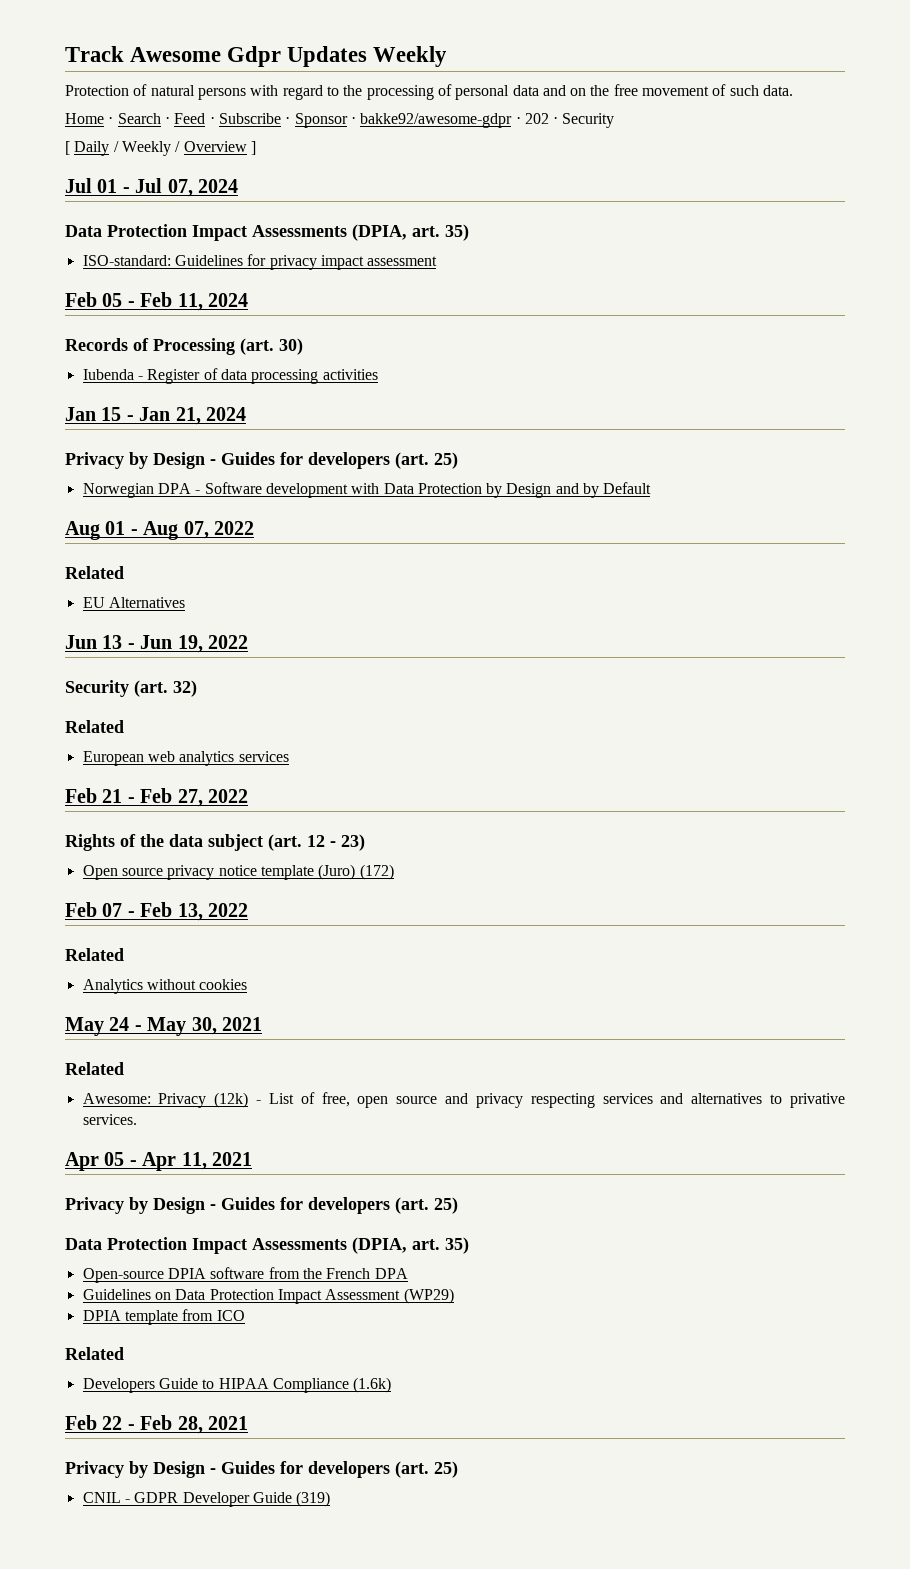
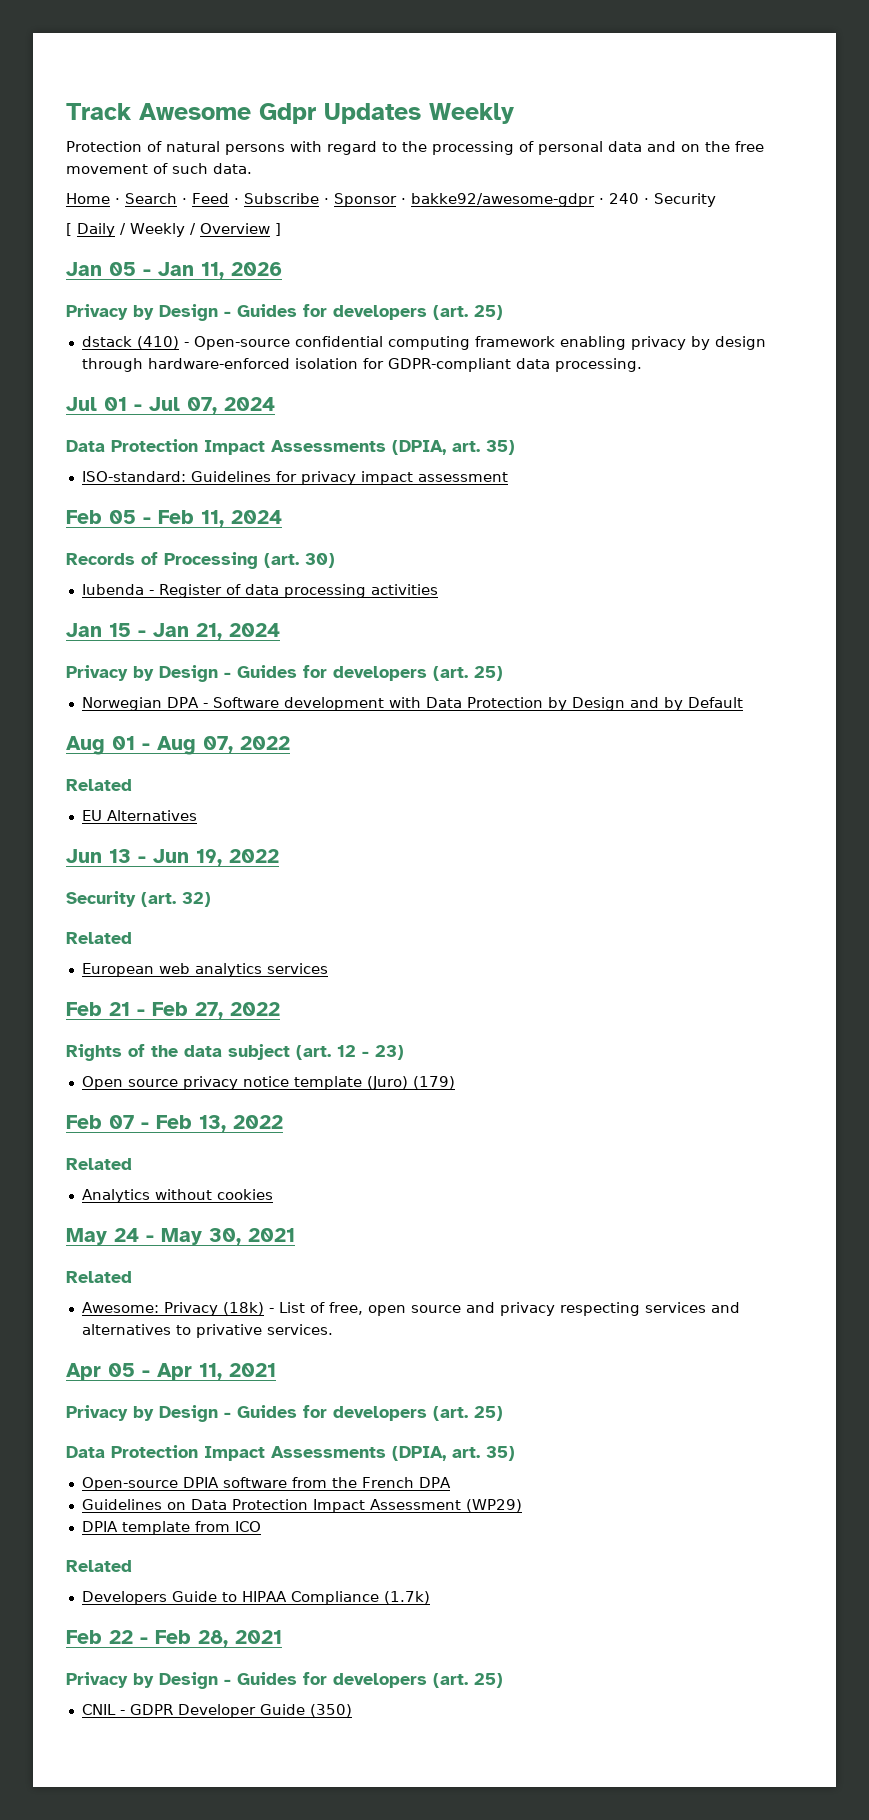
[524,113,549,124] 202 -> [609,193,639,204] 240
(256, 148) none -> [66,262,282,279] [66,304,503,321] [81,336,766,350] [81,358,642,372] // Jan 05 - Jan 11, 2026 // Privacy by Design - Guides for developers (art. 25) // dstack (410) - Open-source confidential computing framework enabling privacy by design through hardware-enforced isolation for GDPR-compliant data processing.
[359,864,394,880] (172) -> [412,1076,455,1089] (179)
[214,1092,249,1108] (12k) -> [222,1302,264,1315] (18k)
[353,1377,392,1393] (1.6k) -> [383,1591,430,1604] (1.7k)
[296,1491,331,1507] (319) -> [309,1704,352,1717] (350)

